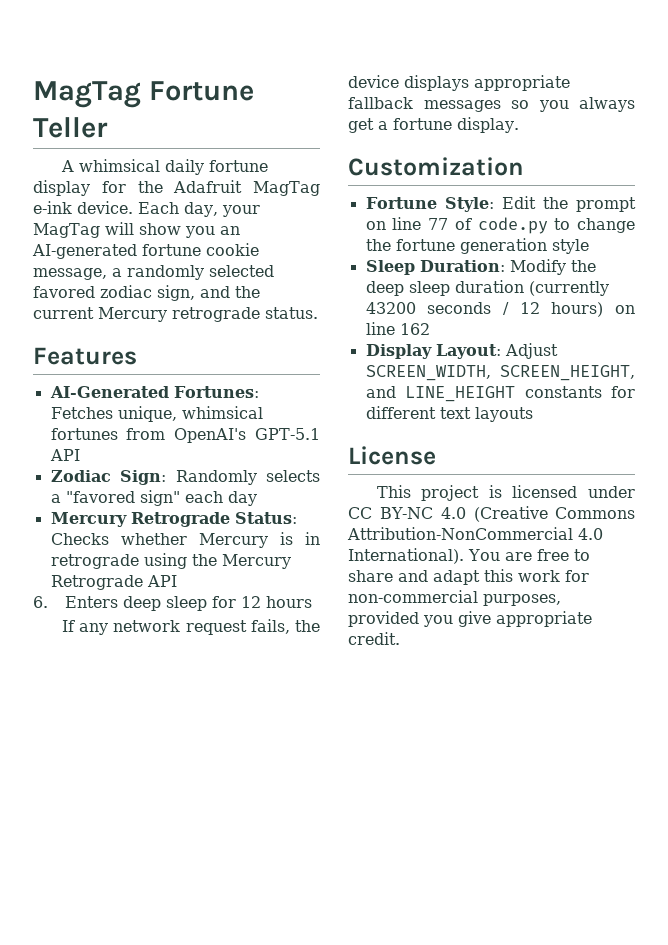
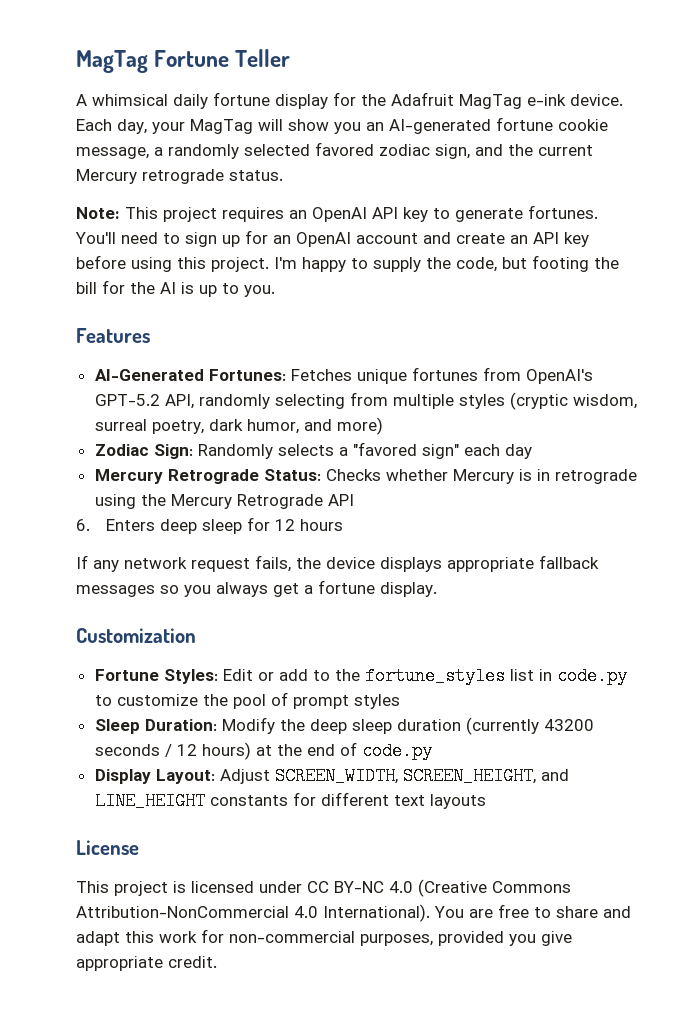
(318, 313) none -> [76,205,598,222] [75,230,589,247] [76,255,619,272] [76,280,275,297] // Note: This project requires an OpenAI API key to generate fortunes. You'll need to sign up for an OpenAI account and create an API key before using this project. I'm happy to supply the code, but footing the bill for the AI is up to you.
[117,406,263,422] unique, whimsical -> [356,369,407,384] unique
[255,428,321,440] [49,449,80,461] GPT-5.1 API -> [94,392,637,410] [94,417,383,435] GPT-5.2 API, randomly selecting from multiple styles (cryptic wisdom, surreal poetry, dark humor, and more)
[444,196,636,212] [365,217,635,234] [365,238,589,254] Style: Edit the prompt on line 77 of code.py to change the fortune generation style -> [163,667,627,685] [94,692,400,709] Styles: Edit or add to the fortune_styles list in code.py to customize the pool of prompt styles
[615,305,635,314] [365,322,430,335] on line 162 -> [255,742,432,760] at the end of code.py

